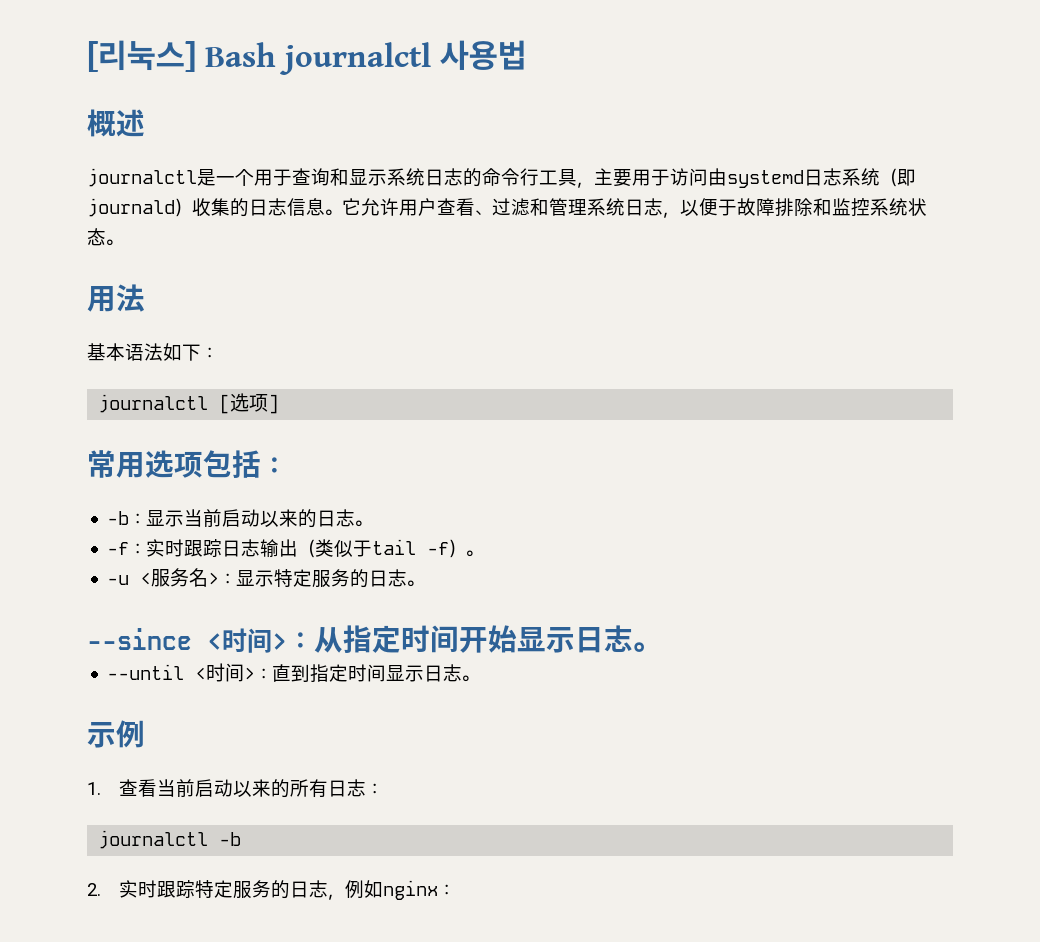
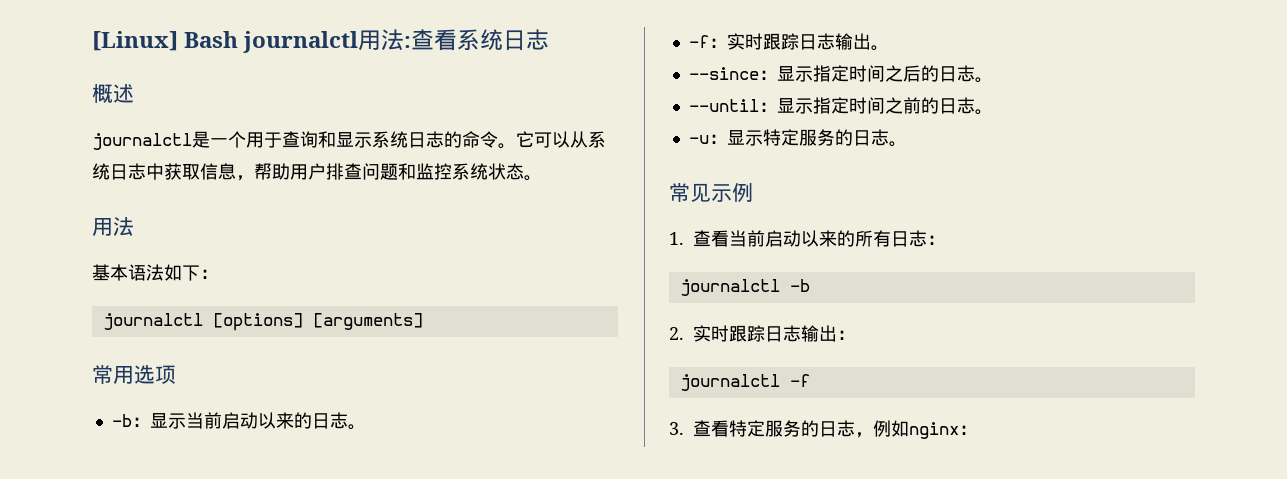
[87,40,196,72] [리눅스] -> [92,31,178,51] [Linux]
[440,40,527,70] 사용법 -> [358,29,550,51] 用法:查看系统日志
[520,168,916,188] [87,198,813,218] 行工具，主要用于访问由systemd日志系统（即journald）收集的日志信息。它允许用户查看、过滤和管理系统日志，以便于故障排除 -> [498,131,606,149] [92,163,398,181] 。它可以从系统日志中获取信息，帮助用户排查问题
[219,393,280,414] [选项] -> [212,313,423,331] [options] [arguments]
[203,450,288,478] 包括： -> (176, 374) none
[298,539,484,558] [107,568,220,587] （类似于tail -f）。 // -u <服务名> -> [870,45,889,51] [688,65,993,83] [688,97,993,115] [688,135,709,144] 。 // --since：显示指定时间之后的日志。 // --until：显示指定时间之前的日志。 // -u
[87,625,660,653] [107,663,480,683] --since <时间>：从指定时间开始显示日志。 // --until <时间>：直到指定时间显示日志。 // -> [669,183,711,202] 常见
(196, 889) none -> [765,325,855,342] [679,374,810,391] [669,420,729,437] 日志输出： // journalctl -f // 3.查看

